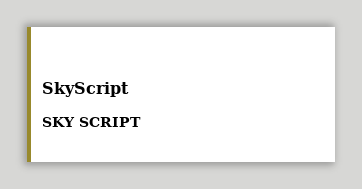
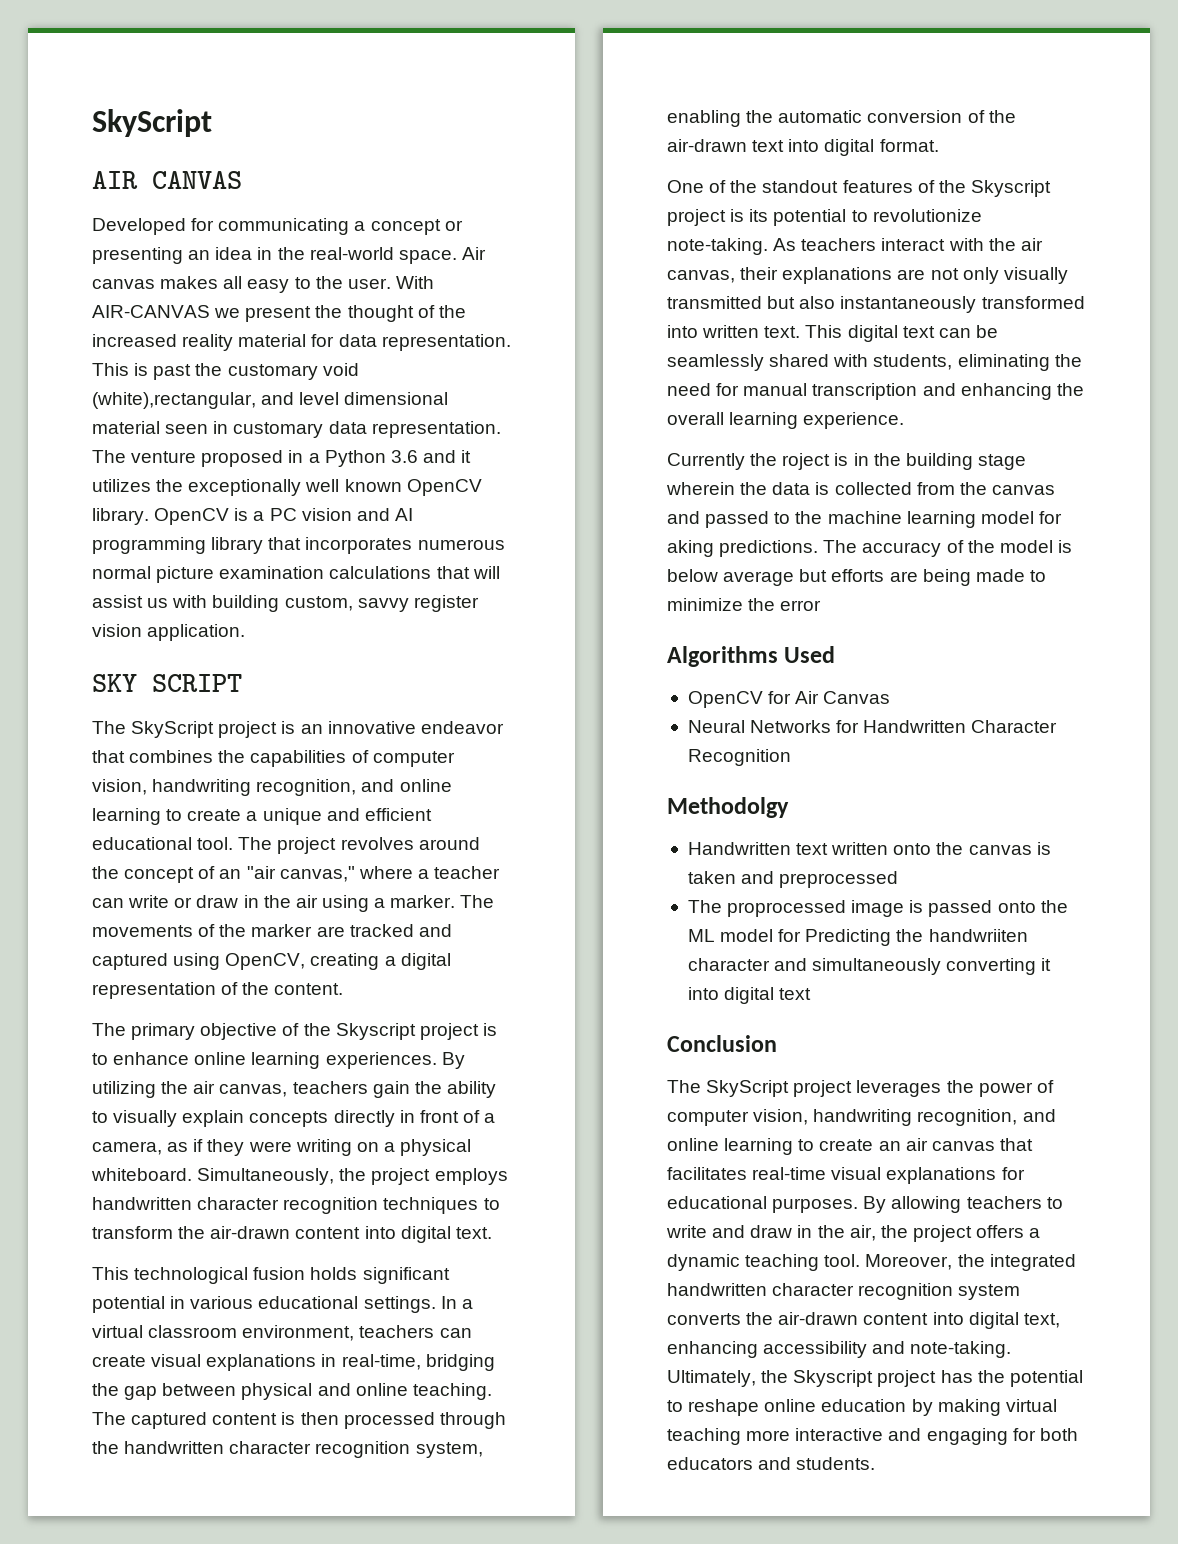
[42,117,141,127] SKY SCRIPT -> [92,171,242,189] [92,218,463,235] [92,247,486,264] [92,276,434,293] [92,305,466,322] [92,334,511,351] [92,363,359,380] [92,392,449,409] [92,421,501,438] [92,450,472,467] [92,479,482,496] [92,508,413,525] [92,537,505,554] [92,566,500,583] [92,595,479,612] [92,624,246,641] [92,674,242,692] [92,721,504,738] [92,750,455,767] [92,779,452,796] [92,808,432,825] [92,837,480,854] [92,866,501,883] [92,895,495,912] [92,924,452,937] [92,953,451,970] [92,982,344,999] [92,1023,497,1040] [92,1052,465,1069] [92,1081,496,1098] [92,1110,496,1127] [92,1139,472,1156] [91,1168,508,1185] [92,1197,500,1214] [92,1226,492,1243] [92,1267,450,1284] [92,1296,473,1313] [92,1325,472,1341] [92,1354,495,1371] [92,1383,492,1400] [92,1412,506,1429] [92,1441,483,1458] [667,110,1016,127] [667,139,939,156] [667,180,1051,197] [667,209,982,226] [667,238,1043,255] [667,267,1068,284] [667,296,1085,313] [667,325,998,342] [667,354,1082,371] [667,383,1084,400] [667,412,905,429] [667,453,1026,470] [666,482,1055,495] [667,511,1062,528] [667,540,1072,557] [667,569,1046,586] [667,598,822,611] [667,646,836,667] [687,691,891,708] [687,720,1058,733] [687,749,791,766] [667,797,789,818] [687,842,1051,855] [687,871,899,888] [687,900,1068,917] [687,929,1028,946] [687,958,1052,975] [687,987,812,1004] [667,1035,777,1052] [667,1080,1054,1097] [667,1109,1056,1126] [667,1138,1033,1155] [667,1167,1025,1184] [667,1196,1063,1213] [666,1225,1041,1242] [667,1254,1076,1271] [667,1283,1021,1300] [667,1312,1060,1329] [667,1341,1012,1358] [667,1370,1083,1387] [667,1399,1057,1416] [667,1428,1078,1445] [667,1457,876,1470] AIR CANVAS // Developed for communicating a concept or presenting an idea in the real-world space. Air canvas makes all easy to the user. With AIR-CANVAS we present the thought of the increased reality material for data representation. This is past the customary void (white),rectangular, and level dimensional material seen in customary data representation. The venture proposed in a Python 3.6 and it utilizes the exceptionally well known OpenCV library. OpenCV is a PC vision and AI programming library that incorporates numerous normal picture examination calculations that will assist us with building custom, savvy register vision application. // SKY SCRIPT // The SkyScript project is an innovative endeavor that combines the capabilities of computer vision, handwriting recognition, and online learning to create a unique and efficient educational tool. The project revolves around the concept of an "air canvas," where a teacher can write or draw in the air using a marker. The movements of the marker are tracked and captured using OpenCV, creating a digital representation of the content. // The primary objective of the Skyscript project is to enhance online learning experiences. By utilizing the air canvas, teachers gain the ability to visually explain concepts directly in front of a camera, as if they were writing on a physical whiteboard. Simultaneously, the project employs handwritten character recognition techniques to transform the air-drawn content into digital text. // This technological fusion holds significant potential in various educational settings. In a virtual classroom environment, teachers can create visual explanations in real-time, bridging the gap between physical and online teaching. The captured content is then processed through the handwritten character recognition system, enabling the automatic conversion of the air-drawn text into digital format. // One of the standout features of the Skyscript project is its potential to revolutionize note-taking. As teachers interact with the air canvas, their explanations are not only visually transmitted but also instantaneously transformed into written text. This digital text can be seamlessly shared with students, eliminating the need for manual transcription and enhancing the overall learning experience. // Currently the roject is in the building stage wherein the data is collected from the canvas and passed to the machine learning model for aking predictions. The accuracy of the model is below average but efforts are being made to minimize the error // Algorithms Used // OpenCV for Air Canvas // Neural Networks for Handwritten Character Recognition // Methodolgy // Handwritten text written onto the canvas is taken and preprocessed // The proprocessed image is passed onto the ML model for Predicting the handwriiten character and simultaneously converting it into digital text // Conclusion // The SkyScript project leverages the power of computer vision, handwriting recognition, and online learning to create an air canvas that facilitates real-time visual explanations for educational purposes. By allowing teachers to write and draw in the air, the project offers a dynamic teaching tool. Moreover, the integrated handwritten character recognition system converts the air-drawn content into digital text, enhancing accessibility and note-taking. Ultimately, the Skyscript project has the potential to reshape online education by making virtual teaching more interactive and engaging for both educators and students.

